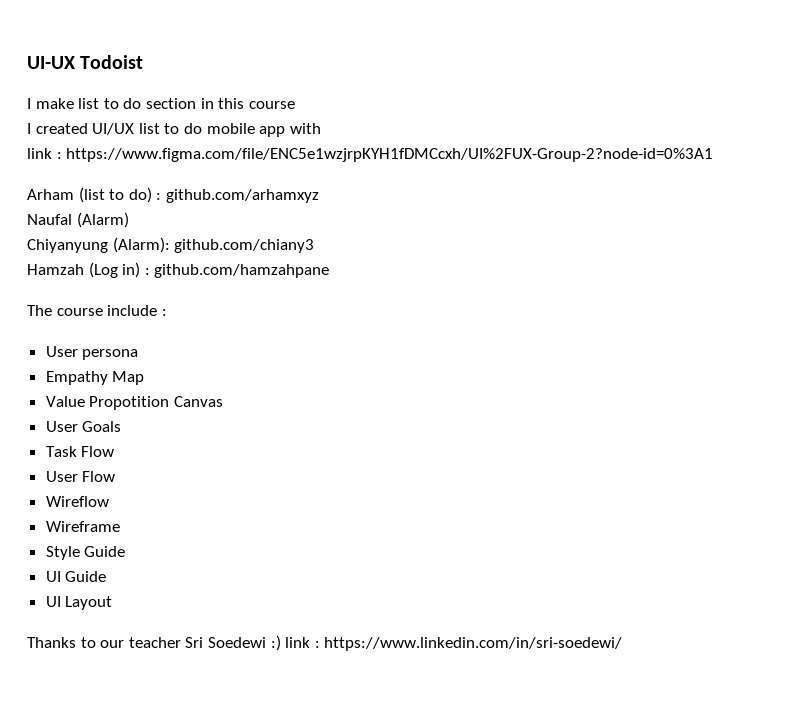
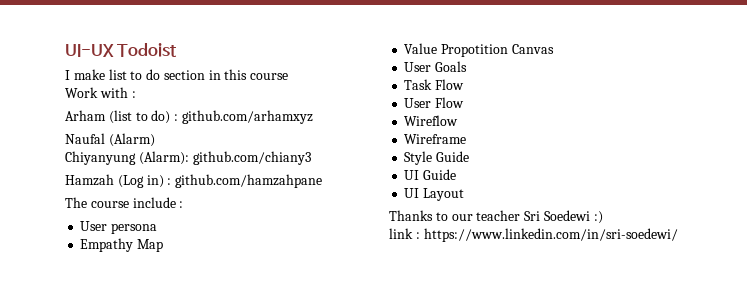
[27,123,286,137] I created UI/UX list to do mobile app -> [65,87,98,98] Work
[27,148,714,162] // link : https://www.figma.com/file/ENC5e1wzjrpKYH1fDMCcxh/UI%2FUX-Group-2?node-id=0%3A1 -> [131,91,136,98] :
(281, 643) none -> (603, 217) //

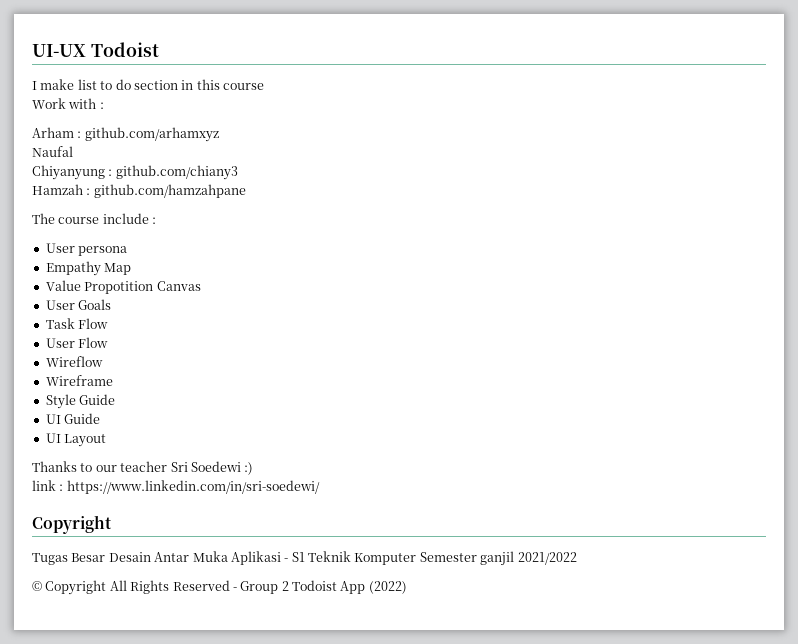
[108,110,171,124] (list to do) -> (74, 132) none
[108,133,155,147] (Alarm) -> (73, 151) none
[138,151,189,165] (Alarm): -> [108,169,113,176] :
[117,175,164,188] (Log in) -> (83, 189) none
(678, 235) none -> [32,515,112,534] [32,551,577,566] [32,580,407,595] // Copyright // Tugas Besar Desain Antar Muka Aplikasi - S1 Teknik Komputer Semester ganjil 2021/2022 // © Copyright All Rights Reserved - Group 2 Todoist App (2022)

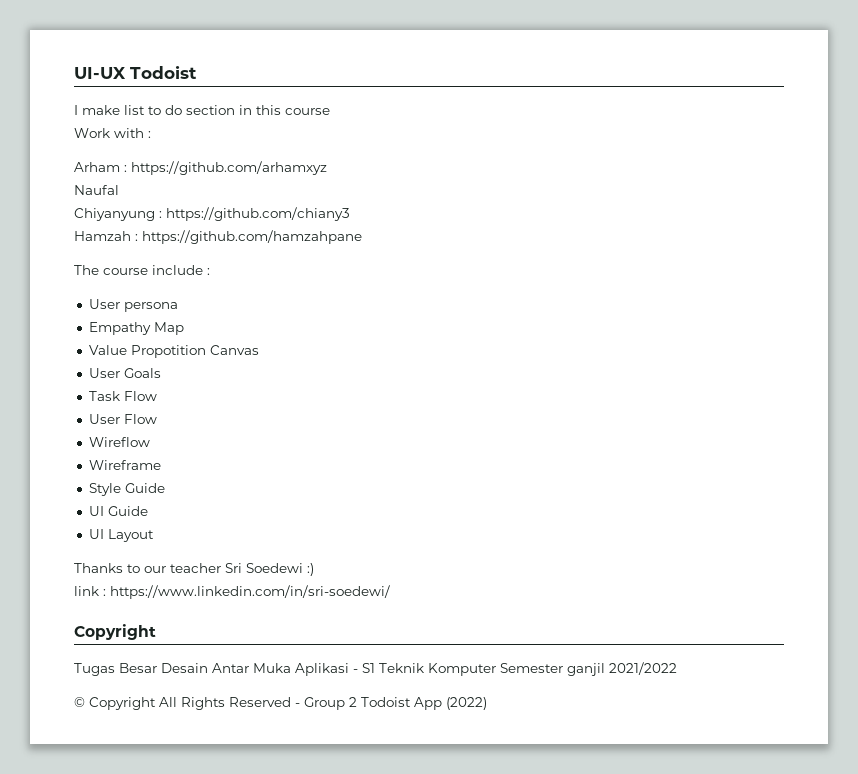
[84,127,219,142] github.com/arhamxyz -> [131,161,327,175] https://github.com/arhamxyz
[115,165,238,180] github.com/chiany3 -> [166,207,350,221] https://github.com/chiany3
[93,184,246,198] github.com/hamzahpane -> [142,230,362,244] https://github.com/hamzahpane

